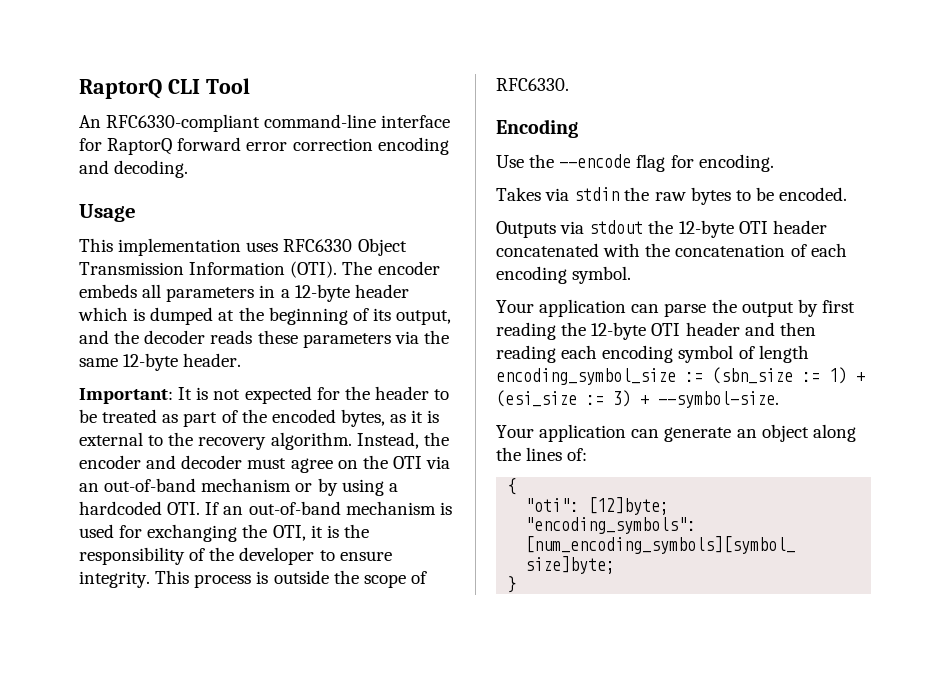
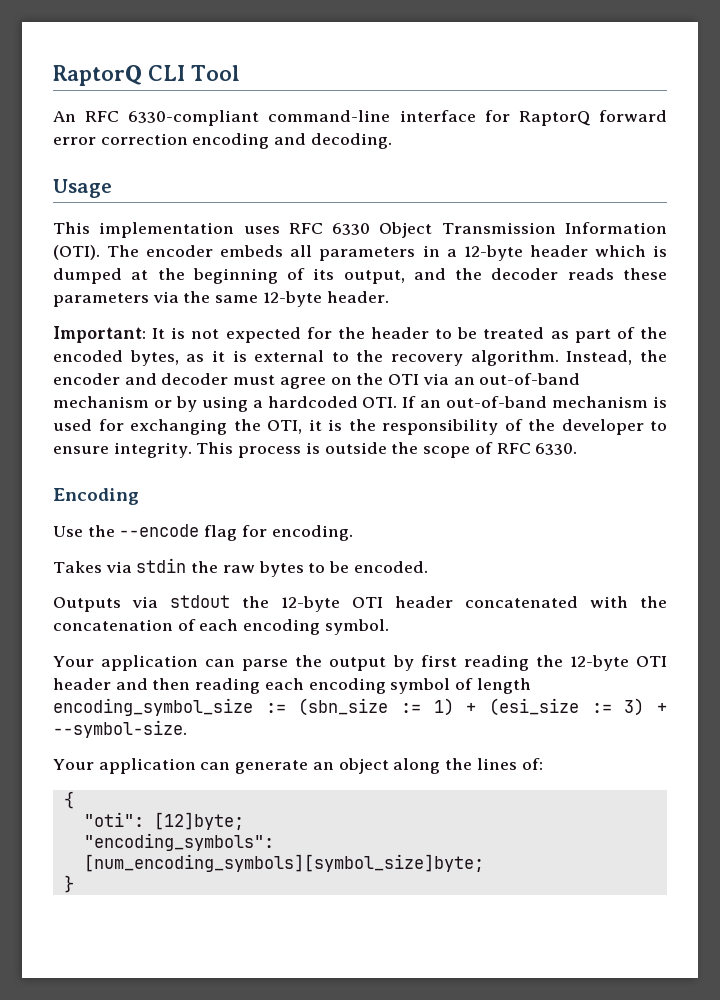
[106,114,261,132] RFC6330-compliant -> [85,110,260,126] RFC 6330-compliant
[283,239,353,252] RFC6330 -> [288,223,371,235] RFC 6330
[496,78,569,91] RFC6330. -> [496,443,578,455] RFC 6330.

